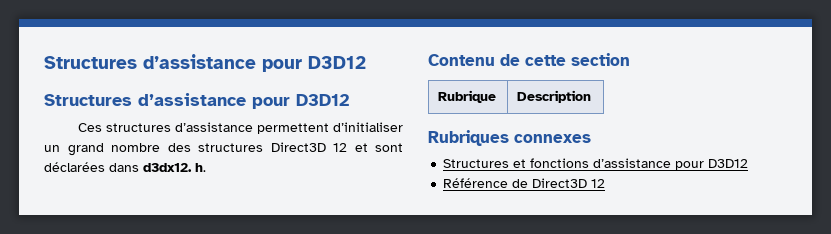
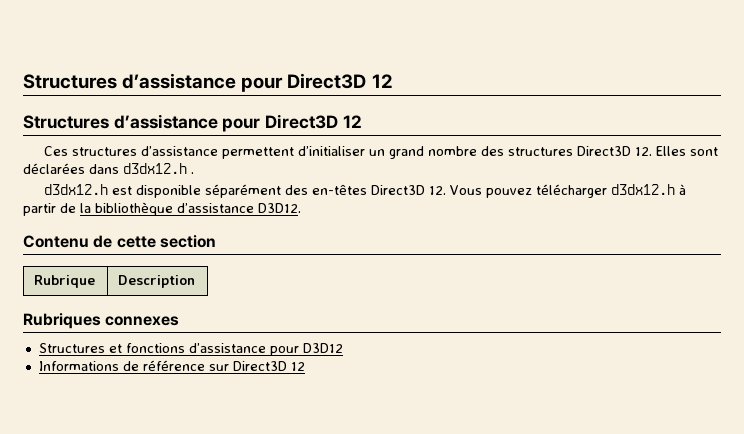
[44,54,366,72] [44,93,350,109] Structures d’assistance pour D3D12 // Structures d’assistance pour D3D12 -> [23,73,393,92] [23,114,362,132] Structures d’assistance pour Direct3D 12 // Structures d’assistance pour Direct3D 12
[333,143,368,152] 12 et -> [635,146,687,156] 12. Elles
[143,163,206,172] d3dx12. h. -> [123,163,194,174] [44,184,687,198] [23,202,301,216] d3dx12.h . // d3dx12.h est disponible séparément des en-têtes Direct3D 12. Vous pouvez télécharger d3dx12.h à partir de la bibliothèque d’assistance D3D12.
[443,178,529,188] Référence de -> [38,360,229,371] Informations de référence sur

